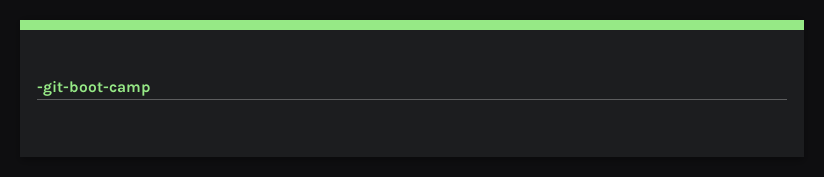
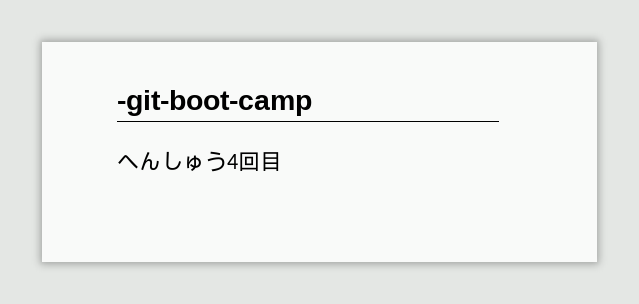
(150, 88) none -> [117,151,282,172] // へんしゅう4回目

